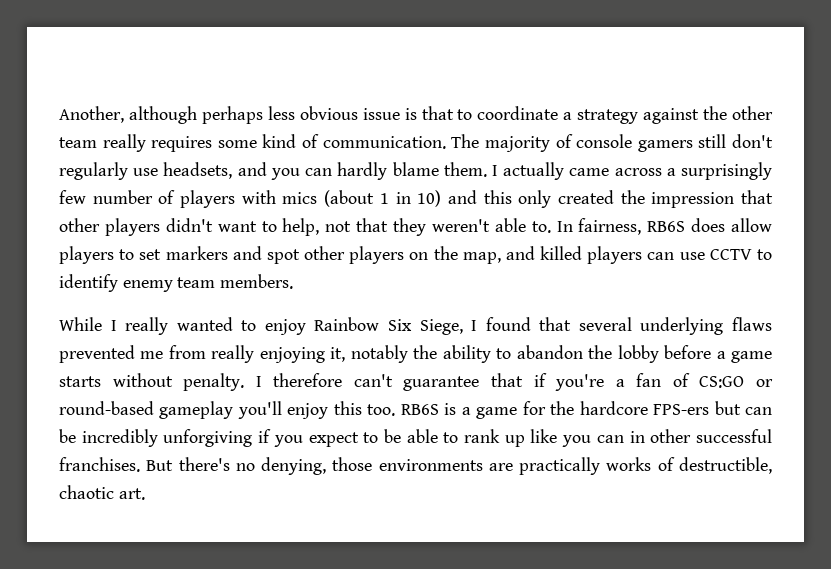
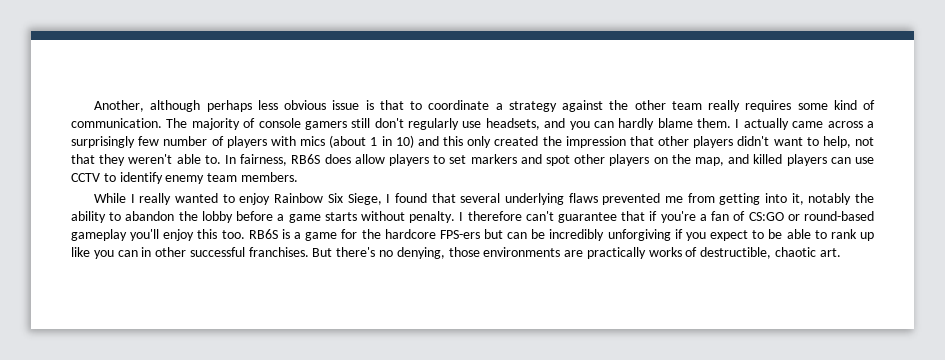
[211,345,325,363] really enjoying -> [719,193,787,205] getting into

